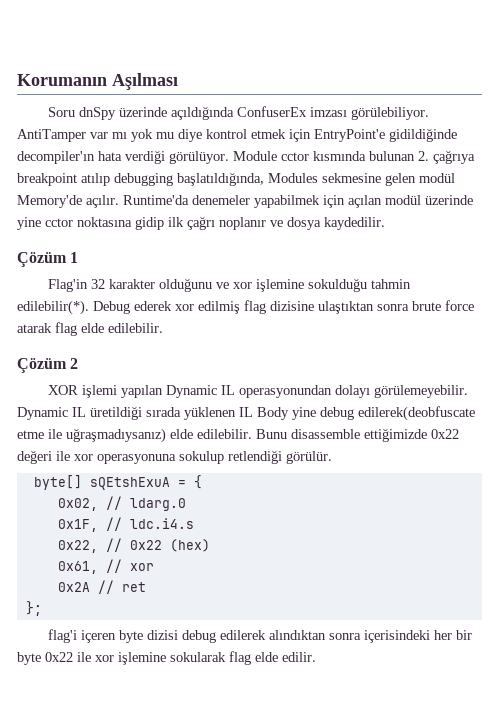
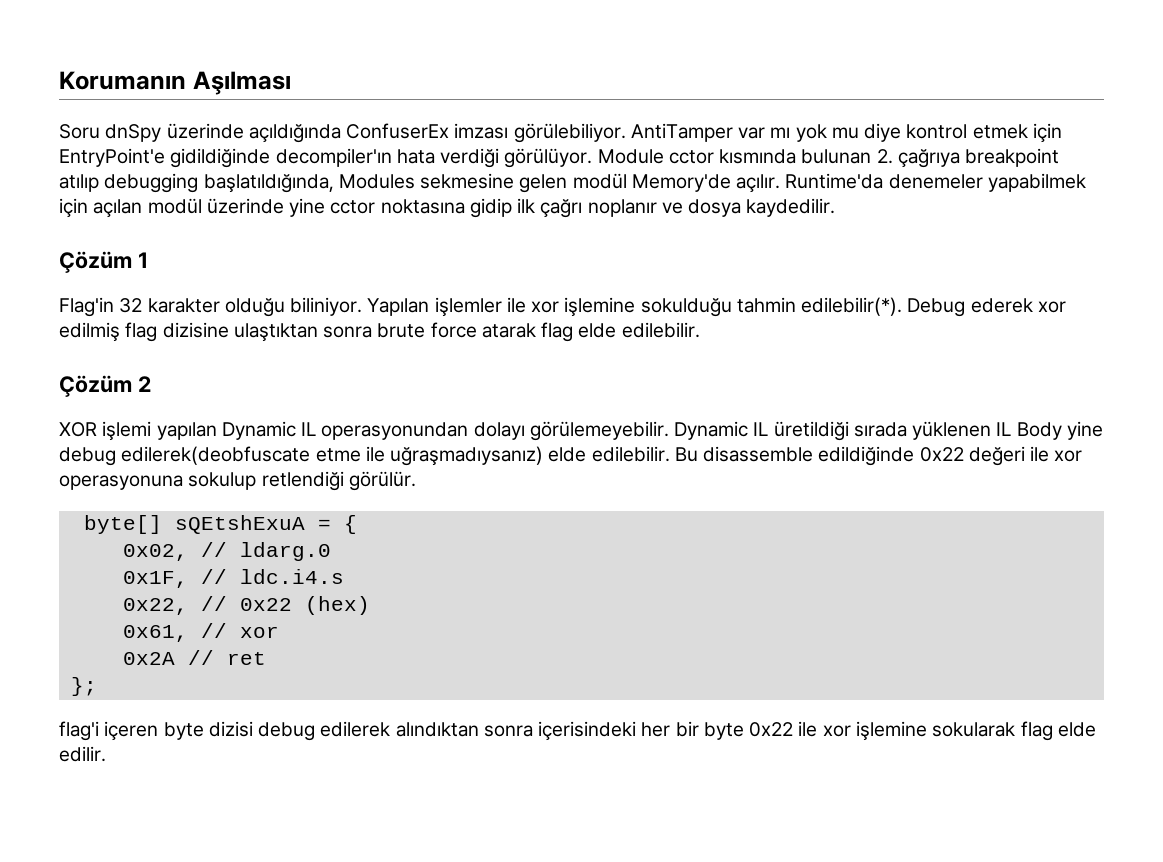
[158,278,229,292] olduğunu ve -> [224,297,526,317] olduğu biliniyor. Yapılan işlemler ile
[256,428,427,442] Bunu disassemble ettiğimizde -> [674,446,915,466] Bu disassemble edildiğinde

